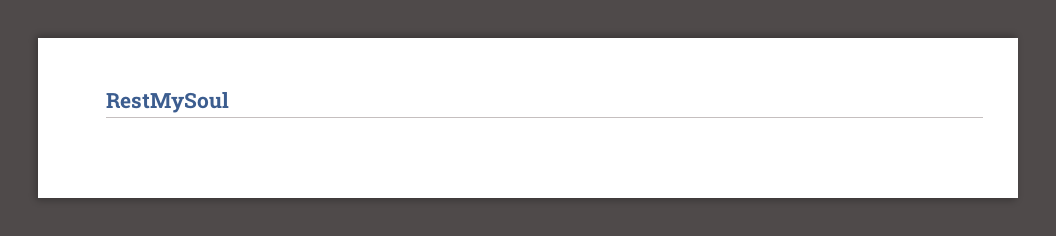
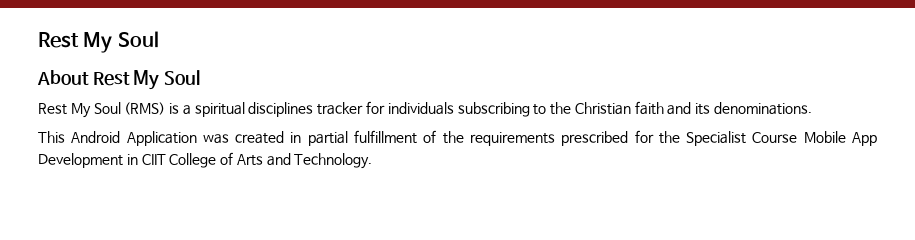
[106,92,229,113] RestMySoul -> [38,31,159,53] [37,70,201,90] [38,101,813,118] [38,130,877,146] [38,152,373,169] Rest My Soul // About Rest My Soul // Rest My Soul (RMS) is a spiritual disciplines tracker for individuals subscribing to the Christian faith and its denominations. // This Android Application was created in partial fulfillment of the requirements prescribed for the Specialist Course Mobile App Development in CIIT College of Arts and Technology.

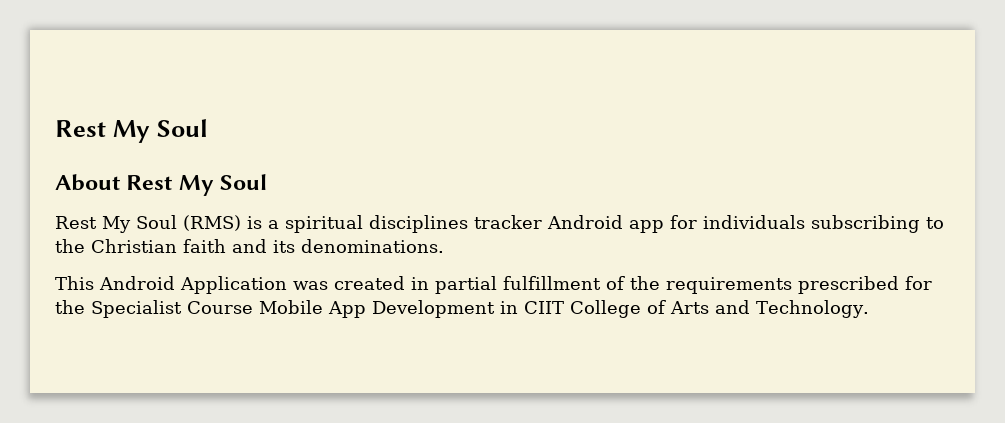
(364, 108) none -> [547,215,664,233] Android app

